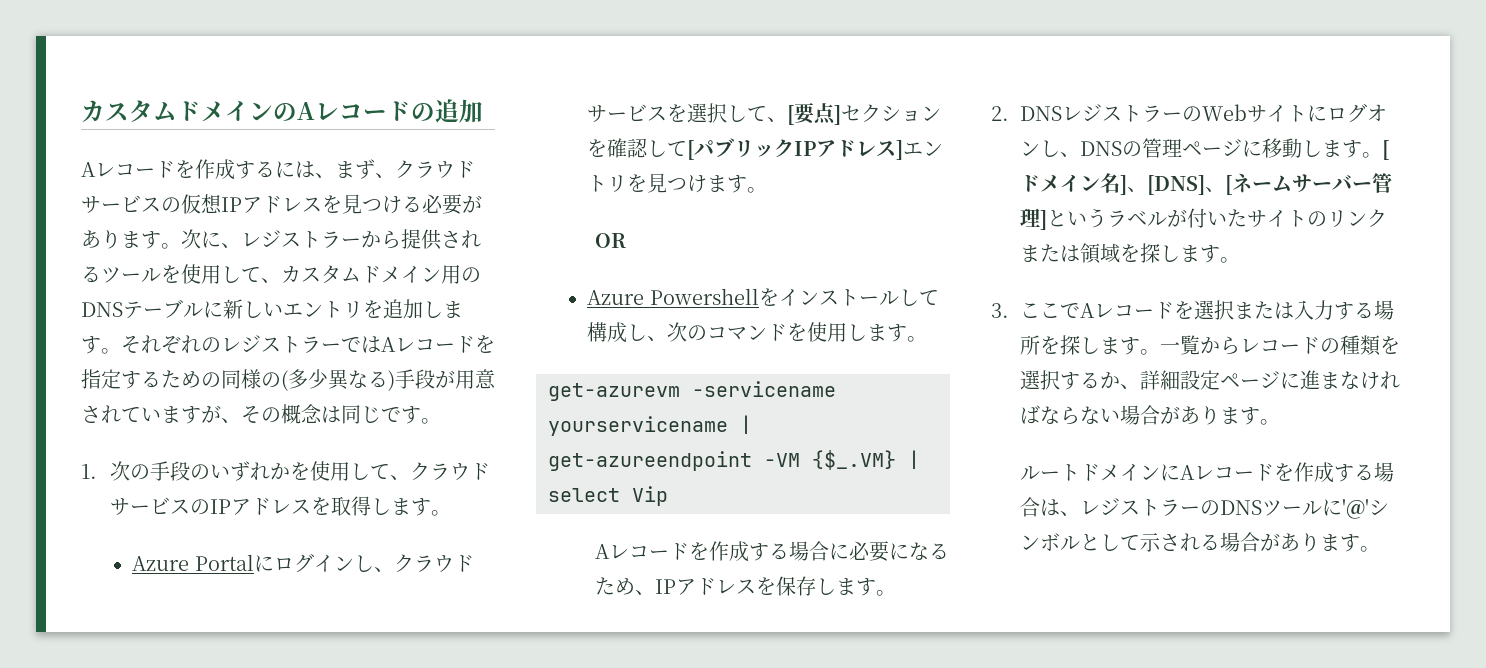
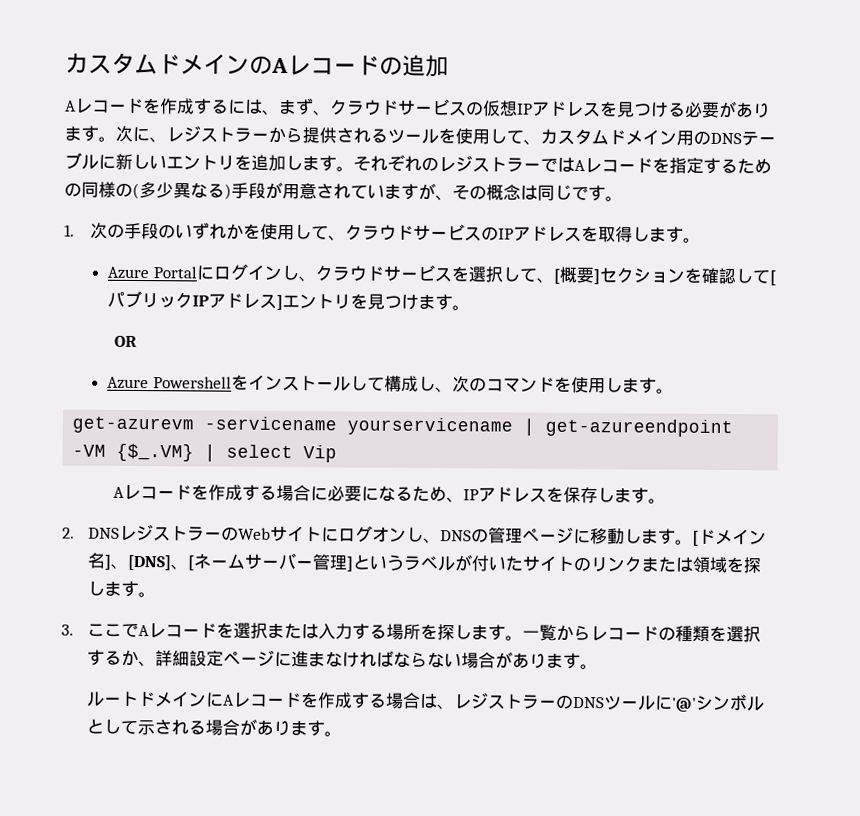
[794,103,837,125] 要点 -> [558,266,594,284] 概要

